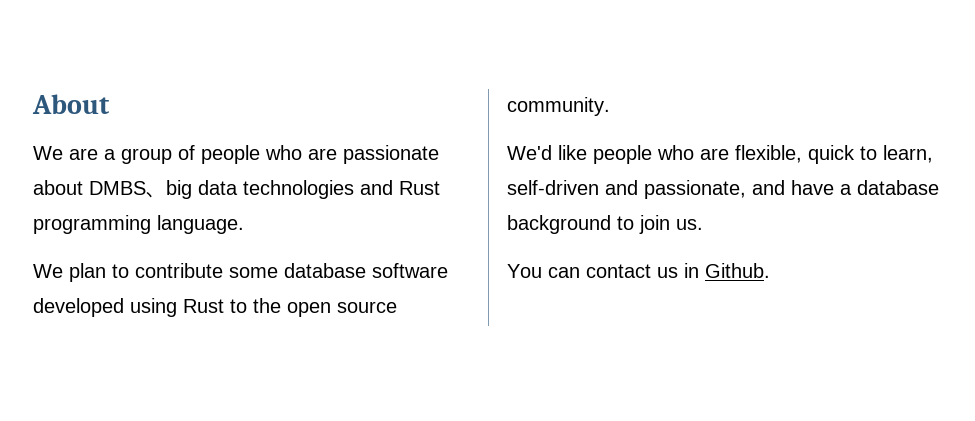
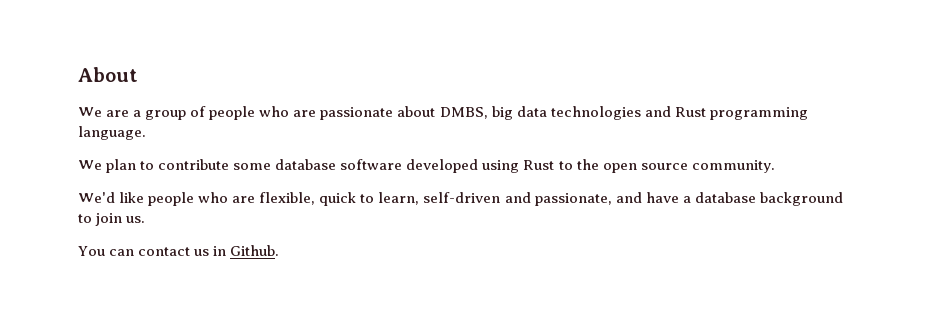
[89,181,166,198] DMBS、 -> [439,107,488,119] DMBS,

